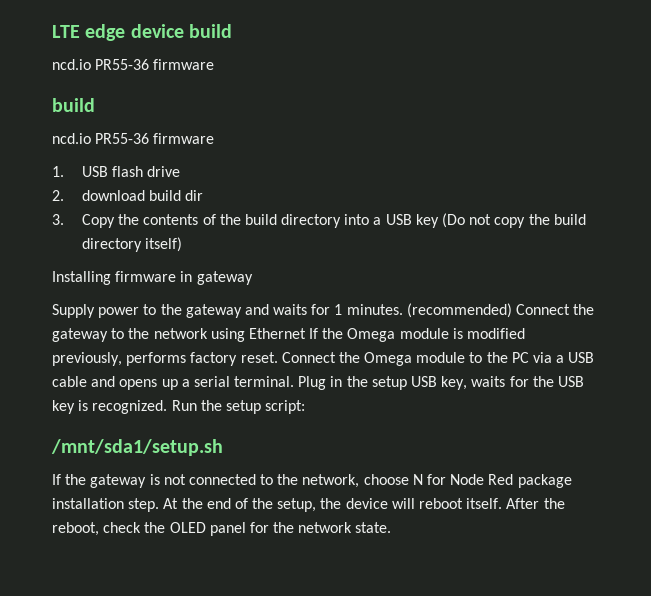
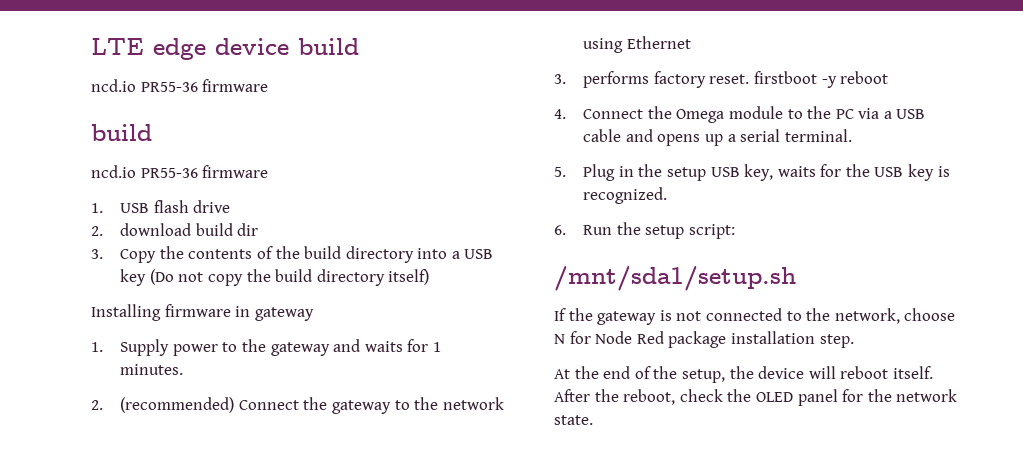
(253, 278) none -> [91,342,103,352] 1.
(403, 309) none -> [91,400,103,410] // 2.
[309,328,526,342] [52,352,278,366] If the Omega module is modified previously, performs factory reset. -> [554,71,889,88] [554,109,566,119] // 3. performs factory reset. firstboot -y reboot // 4.
(295, 381) none -> [554,167,566,177] // 5.
(168, 407) none -> [554,225,566,235] // 6.
(160, 505) none -> (854, 341) //

